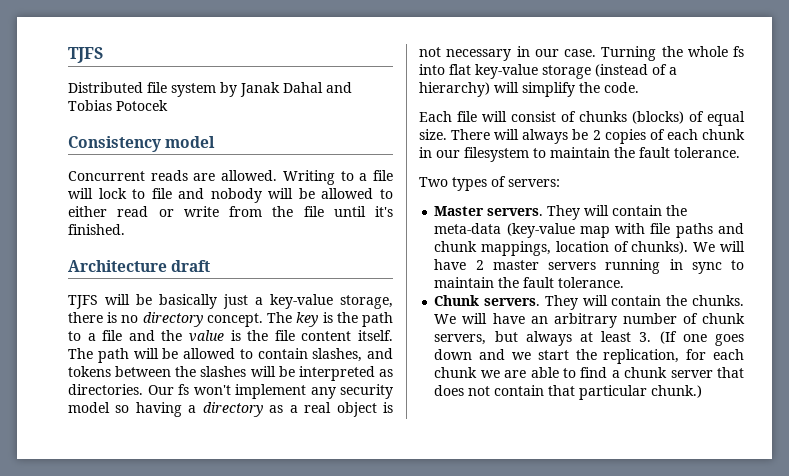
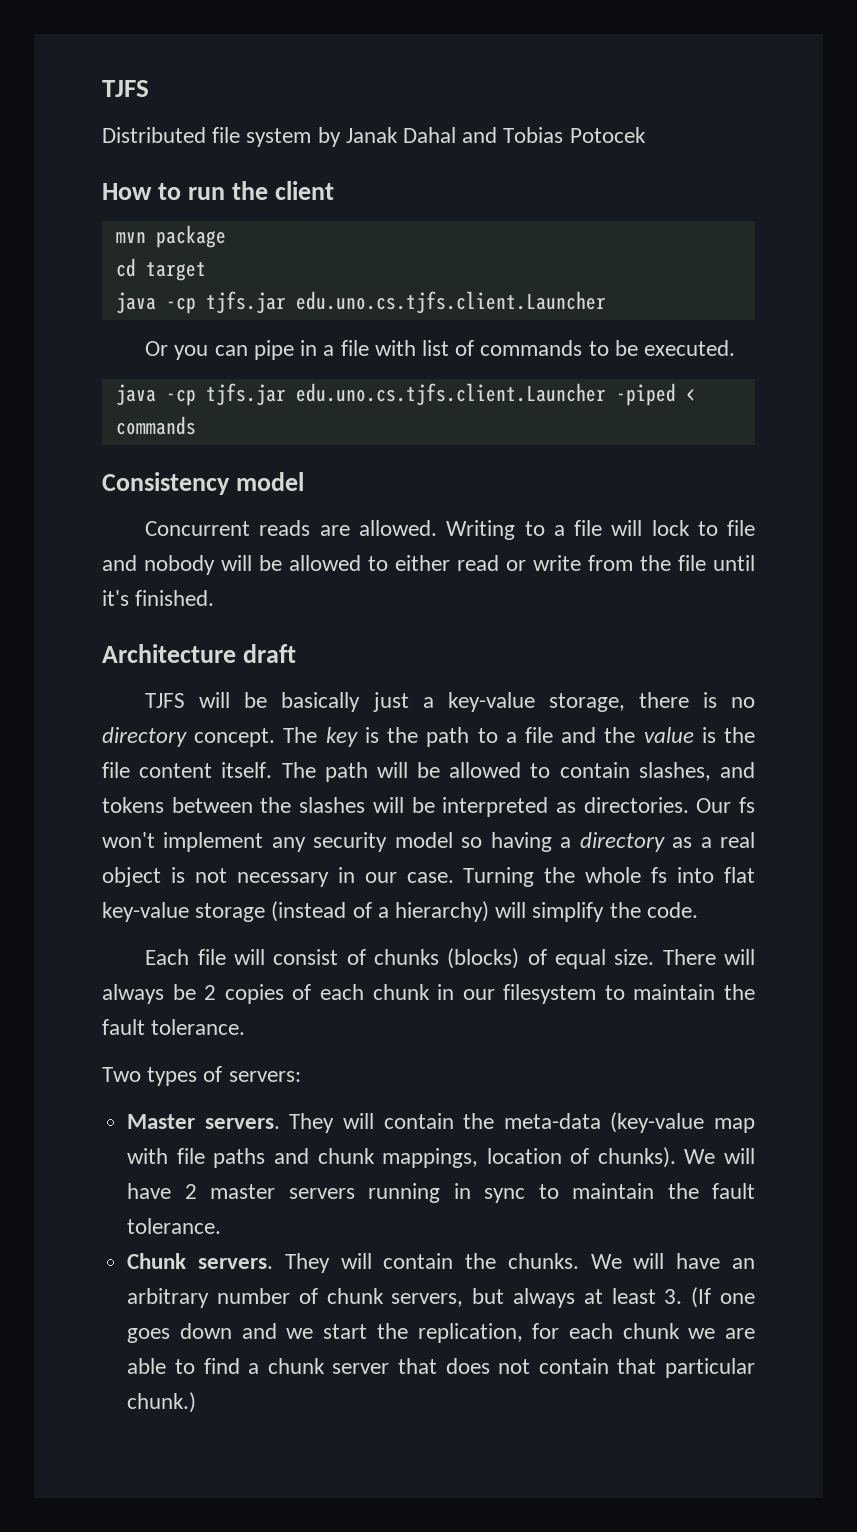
(168, 105) none -> [102,181,334,200] [115,225,226,248] [115,258,206,281] [115,291,606,314] [145,340,735,360] [115,383,696,406] [115,416,196,435] // How to run the client // mvn package // cd target // java -cp tjfs.jar edu.uno.cs.tjfs.client.Launcher // Or you can pipe in a file with list of commands to be executed. // java -cp tjfs.jar edu.uno.cs.tjfs.client.Launcher -piped < commands

